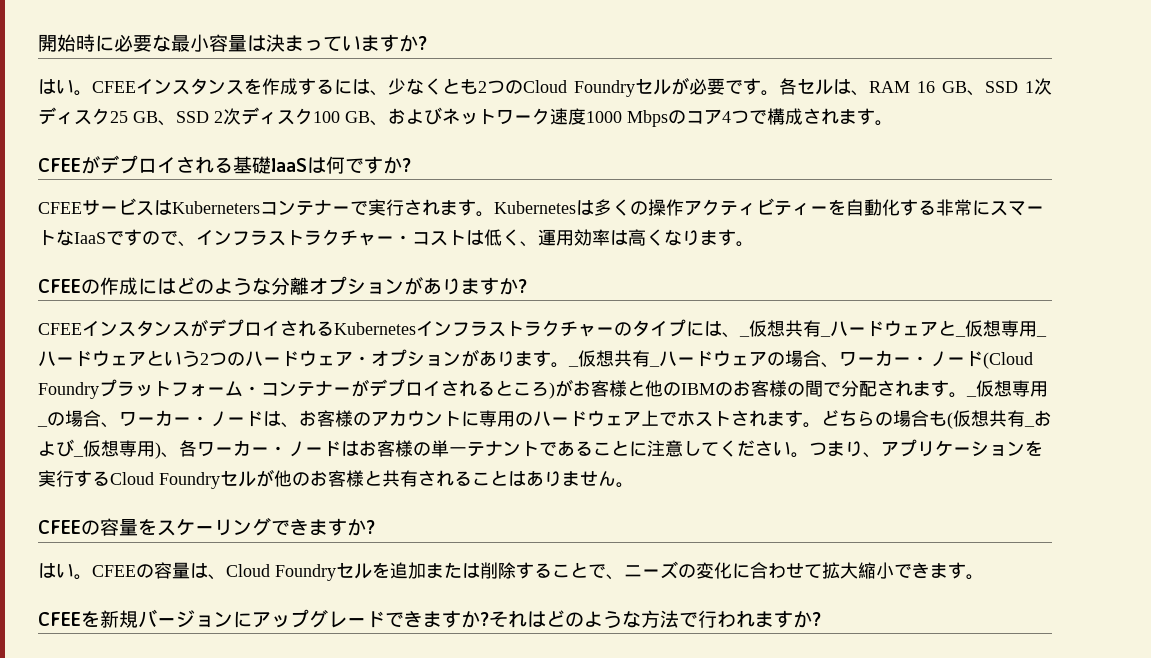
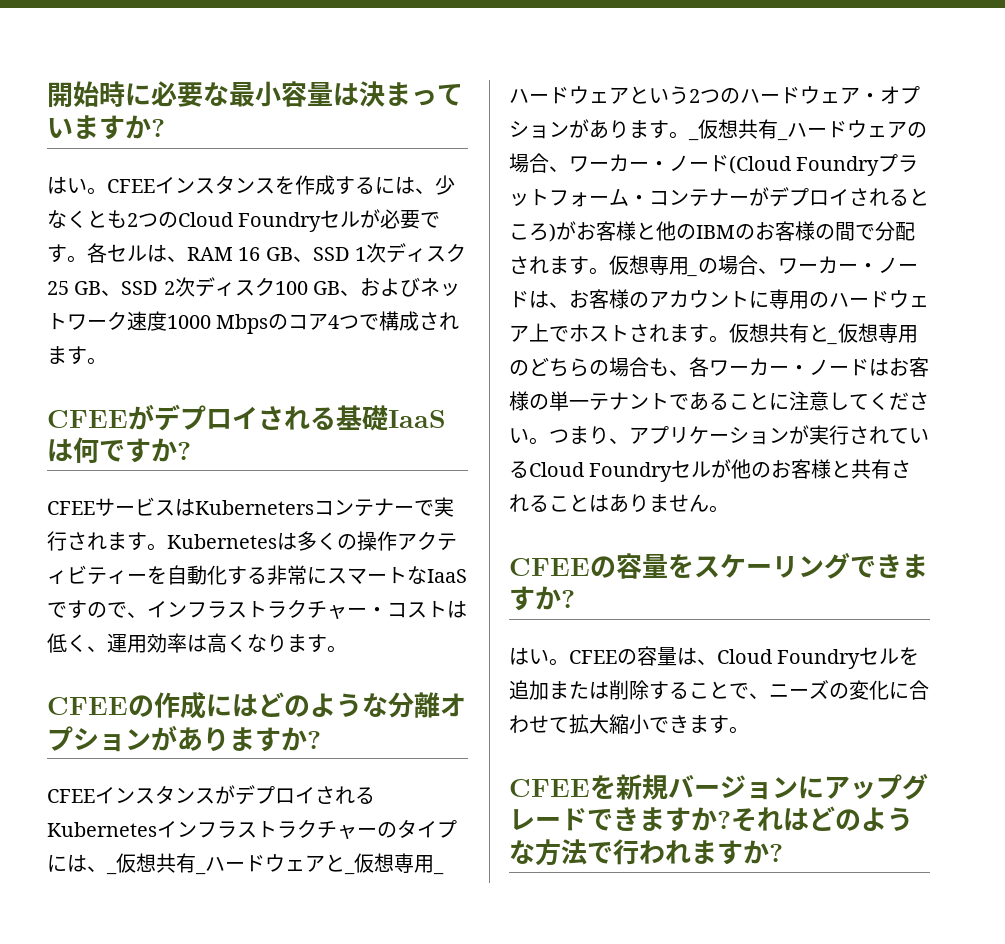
[966,395,977,397] _ -> (609, 271) none
[821,410,1052,429] [38,439,161,459] どちらの場合も(仮想共有_および_仮想専用) -> [729,323,918,345] [509,357,669,377] 仮想共有と_仮想専用のどちらの場合も
[1025,440,1043,456] [38,470,92,487] を実行す -> [789,425,929,445] が実行されてい

